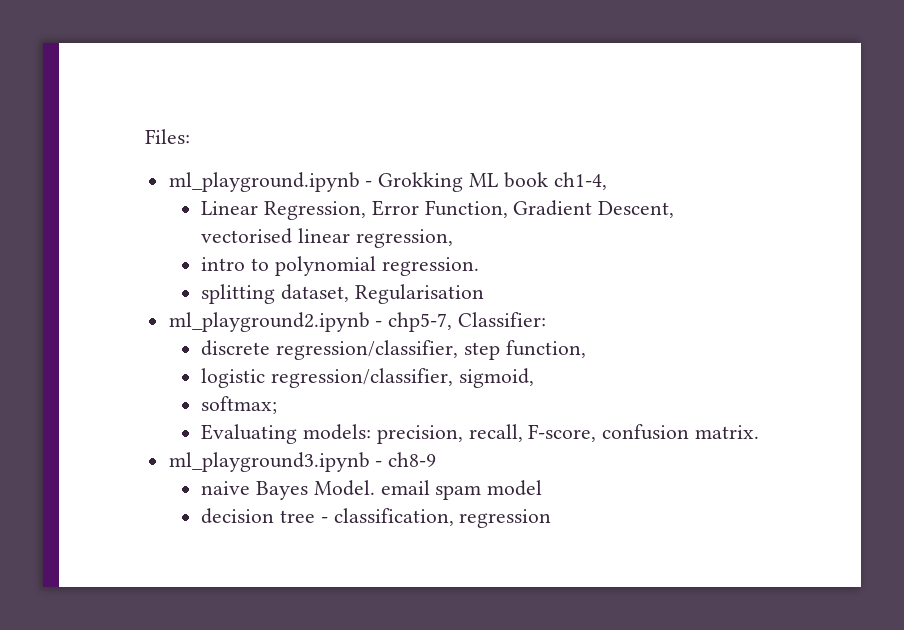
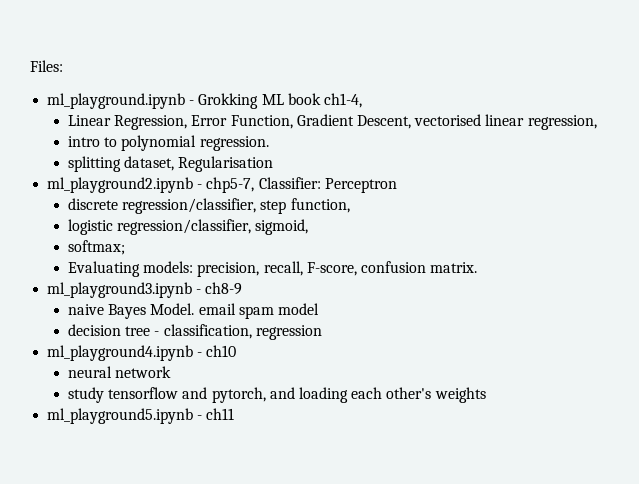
(547, 319) none -> [324,178,397,193] Perceptron
(552, 518) none -> [47,345,237,361] [68,366,172,378] [68,387,486,403] [47,408,235,424] // ml_playground4.ipynb - ch10 // neural network // study tensorflow and pytorch, and loading each other's weights // ml_playground5.ipynb - ch11

